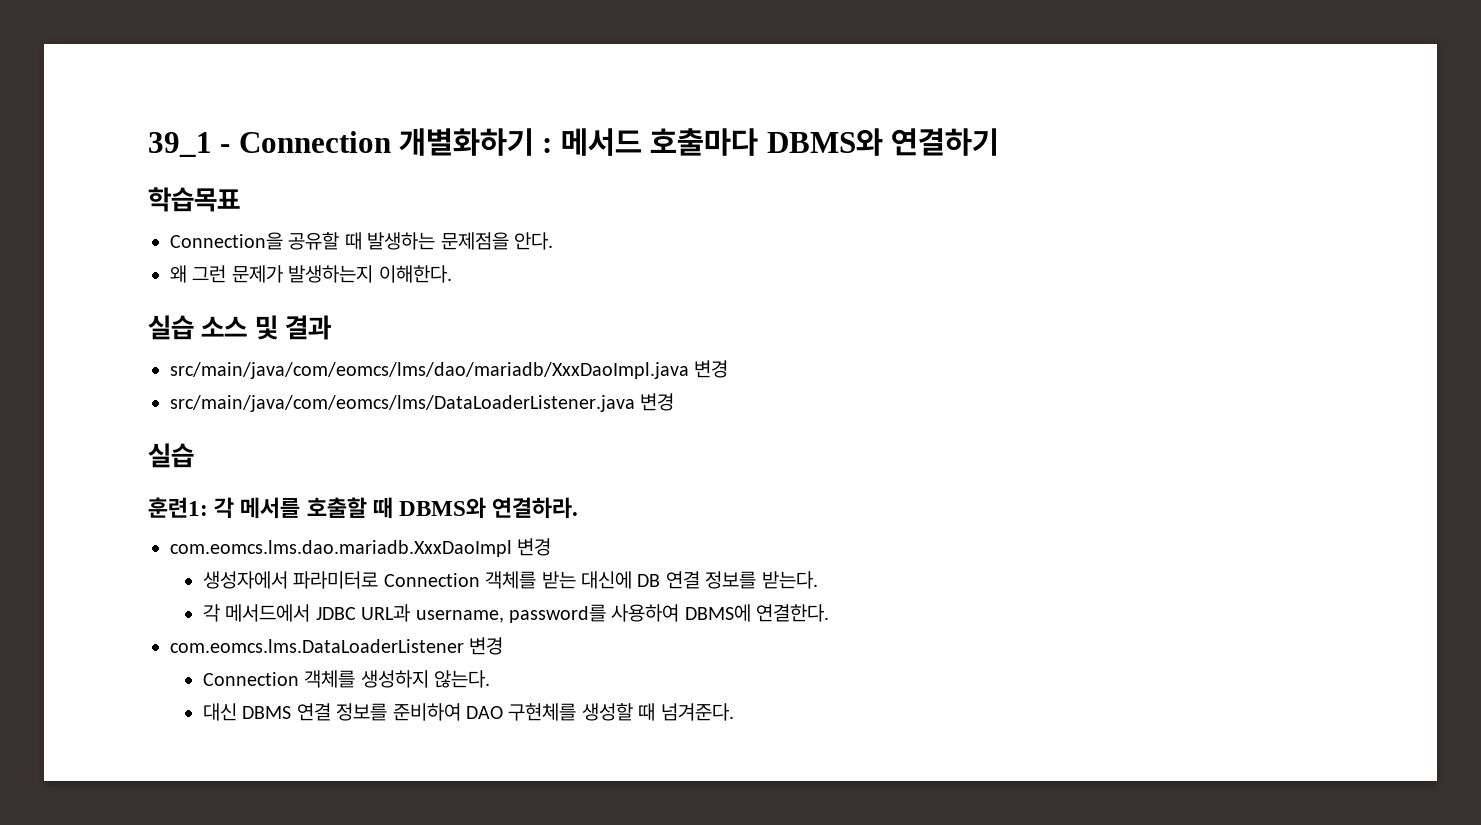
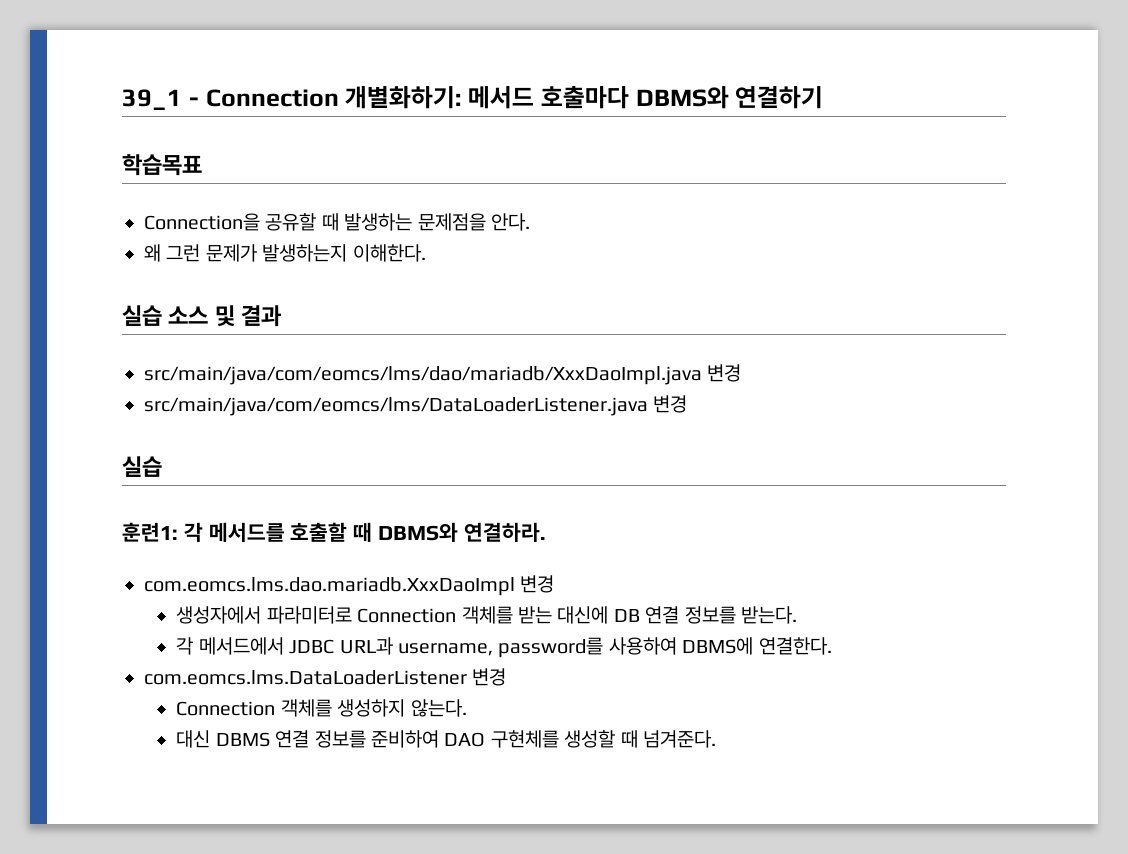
[399,128,553,156] 개별화하기 : -> [345,86,462,109] 개별화하기:
[240,497,301,519] 메서를 -> [208,522,285,542] 메서드를

